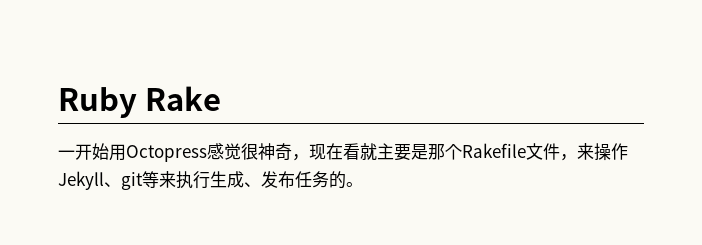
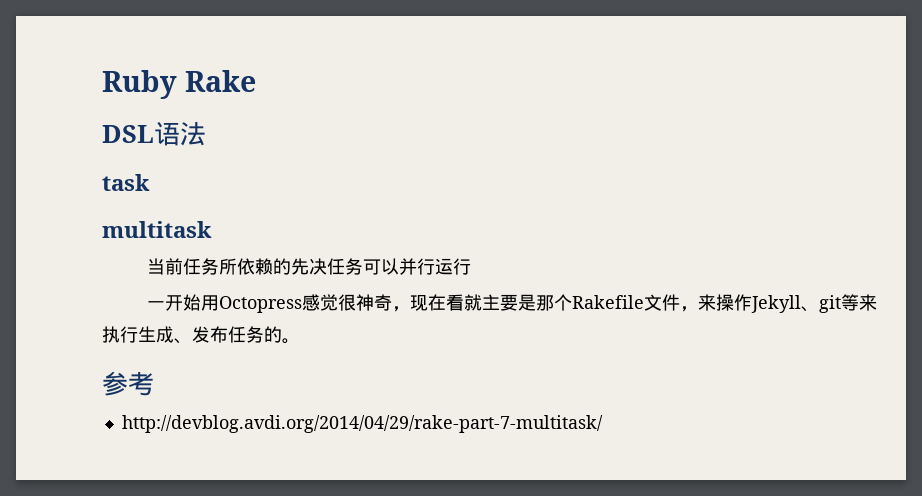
(222, 98) none -> [102,121,206,146] [102,174,150,191] [102,221,212,238] [146,258,471,275] // DSL语法 // task // multitask // 当前任务所依赖的先决任务可以并行运行
(363, 184) none -> [102,371,154,396] [121,415,603,433] // 参考 // http://devblog.avdi.org/2014/04/29/rake-part-7-multitask/

